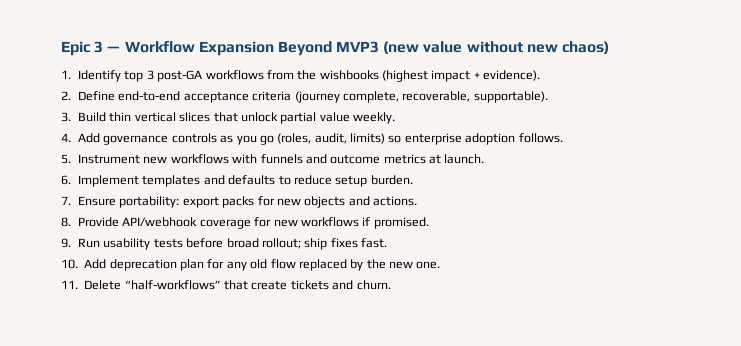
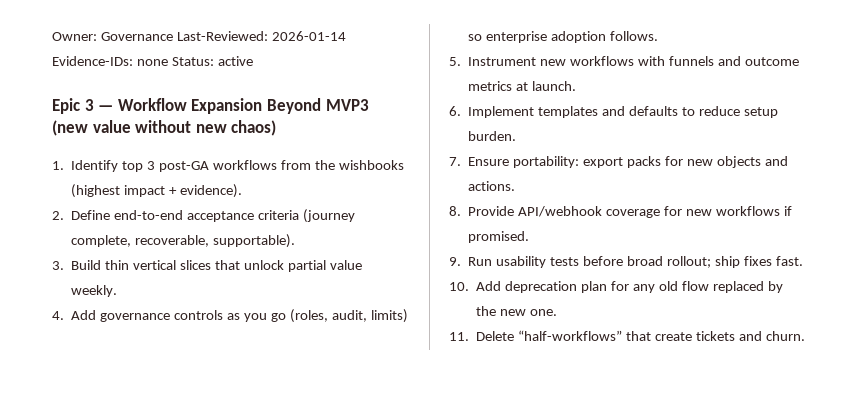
(61, 48) none -> [52,31,346,41] [52,56,253,66] Owner: Governance Last-Reviewed: 2026-01-14 Evidence-IDs: none Status: active //

